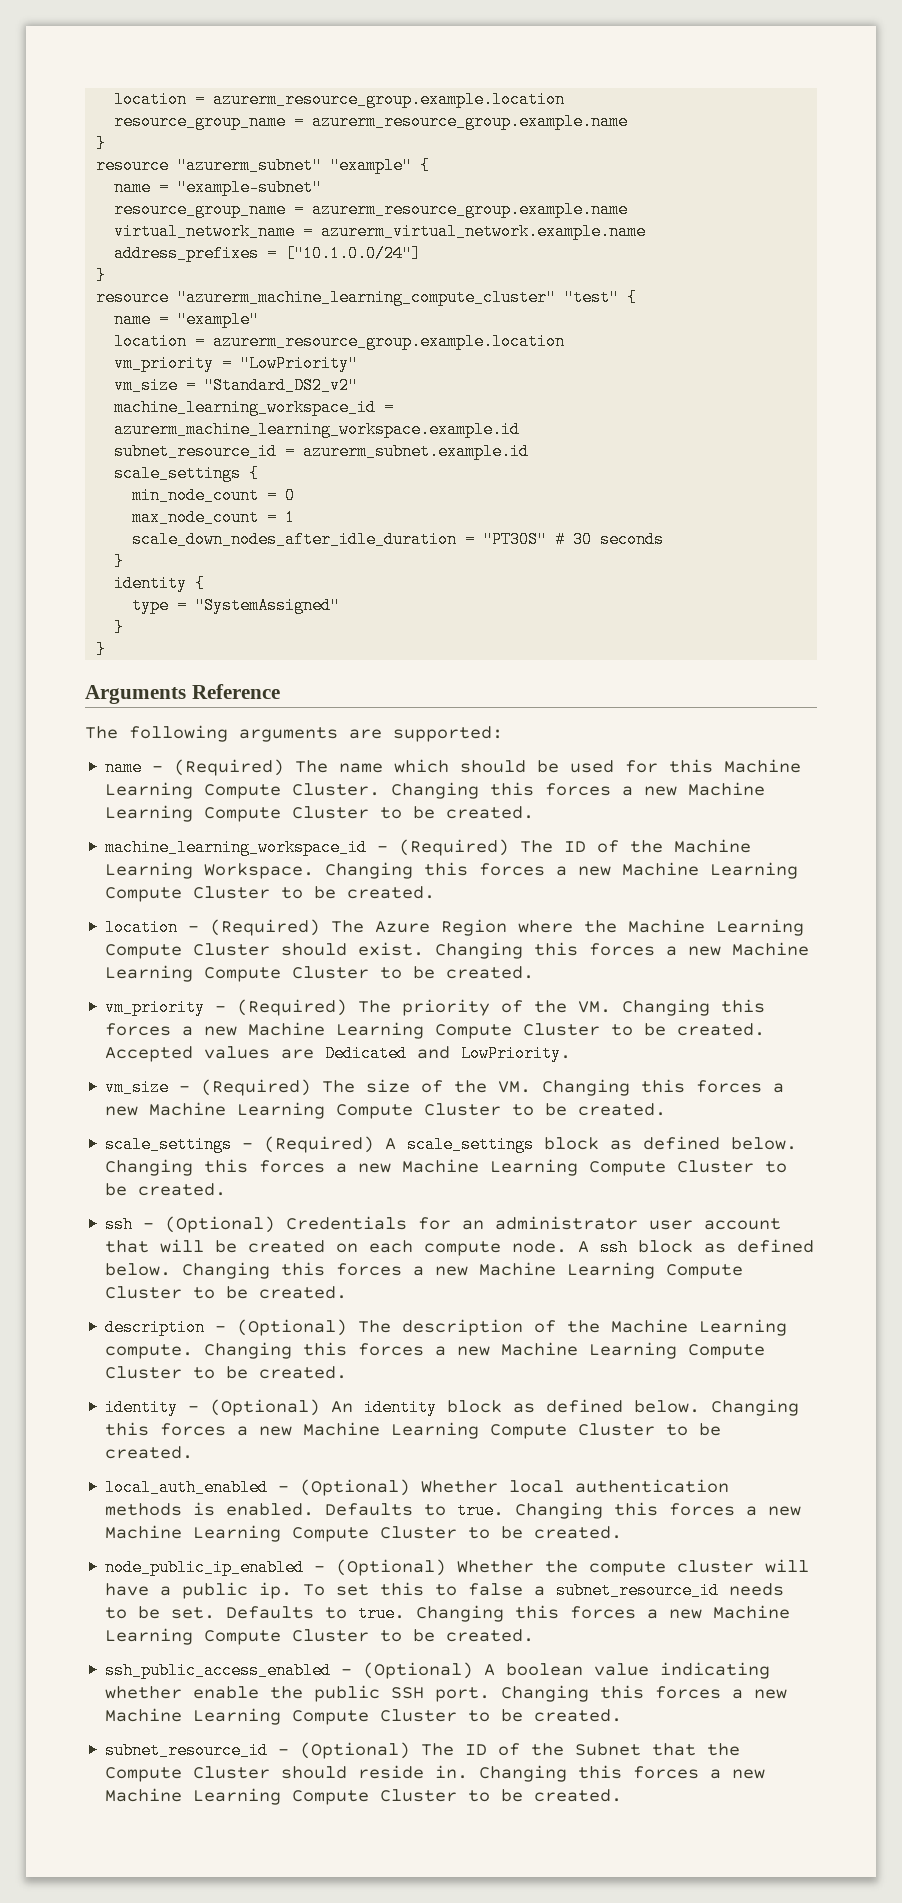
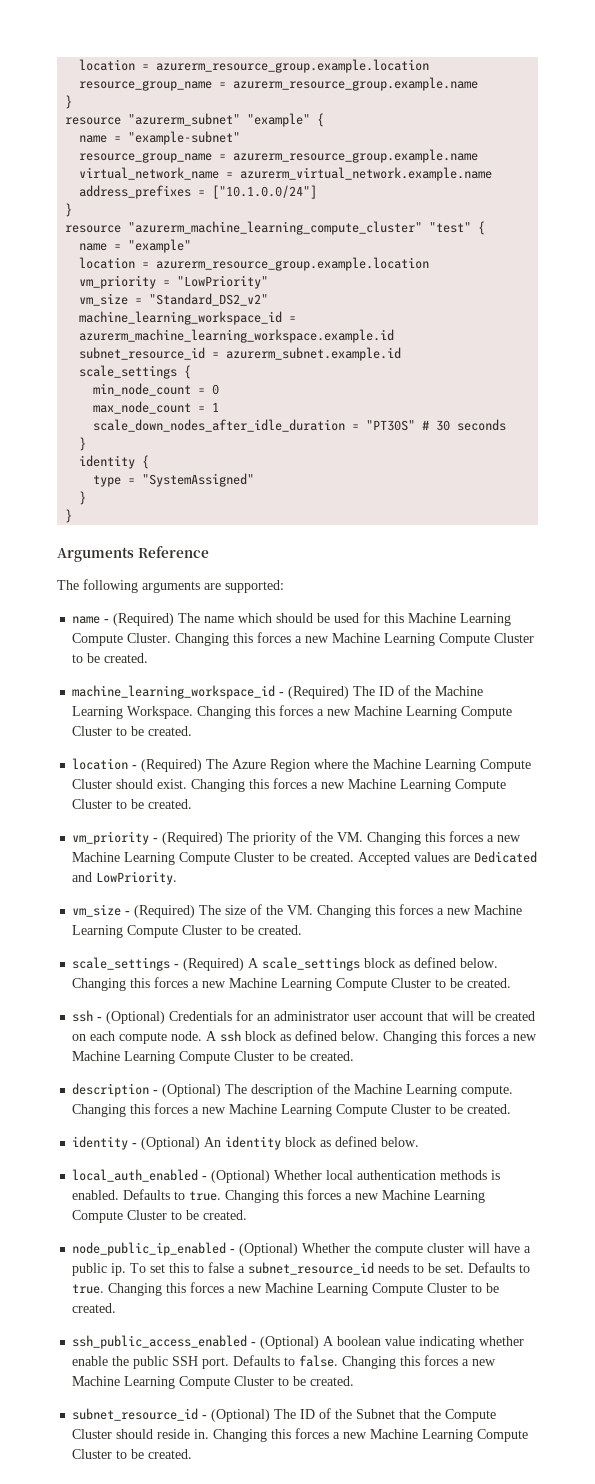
[711,1399,800,1416] [105,1422,722,1439] [105,1446,194,1459] Changing this forces a new Machine Learning Compute Cluster to be created. -> (420, 1142) none
(491, 1694) none -> [233,1355,339,1367] Defaults to false.

